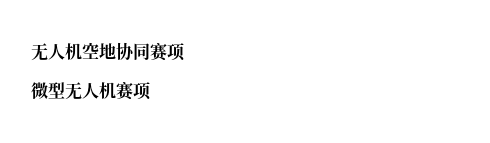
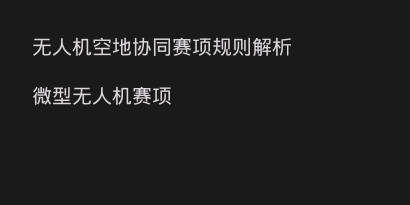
(185, 52) none -> [212,37,292,56] 规则解析

